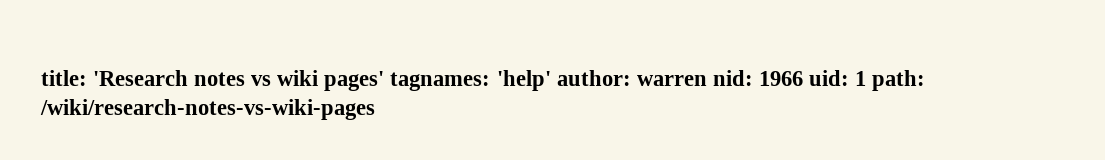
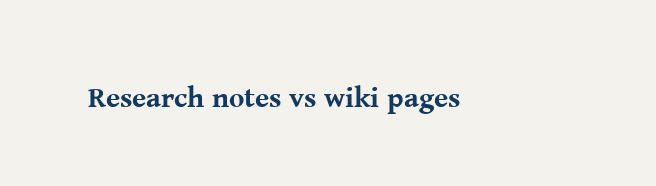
[41,70,189,86] title: 'Research -> [88,85,204,107] Research
[324,70,926,91] [40,99,375,120] pages' tagnames: 'help' author: warren nid: 1966 uid: 1 path: /wiki/research-notes-vs-wiki-pages -> [387,94,460,114] pages

